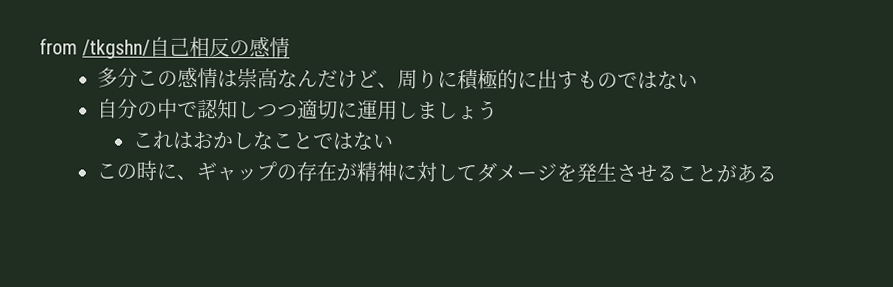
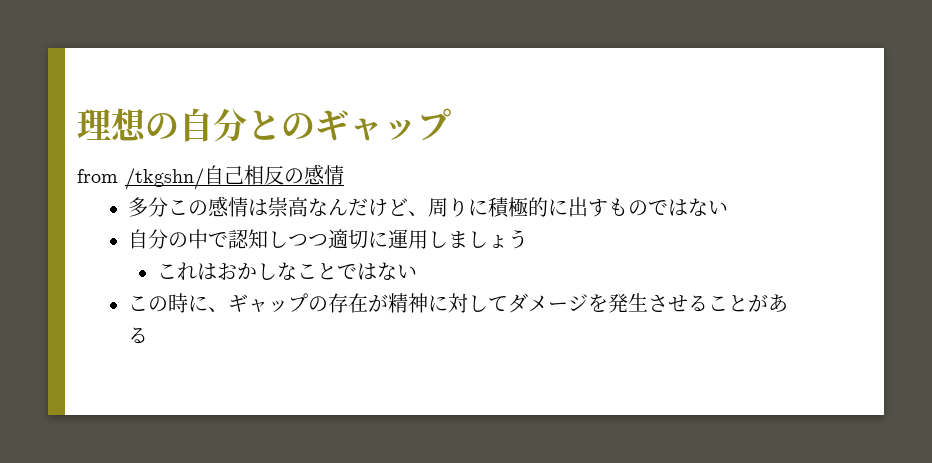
(39, 46) none -> [77,108,451,142] 理想の自分とのギャップ //

